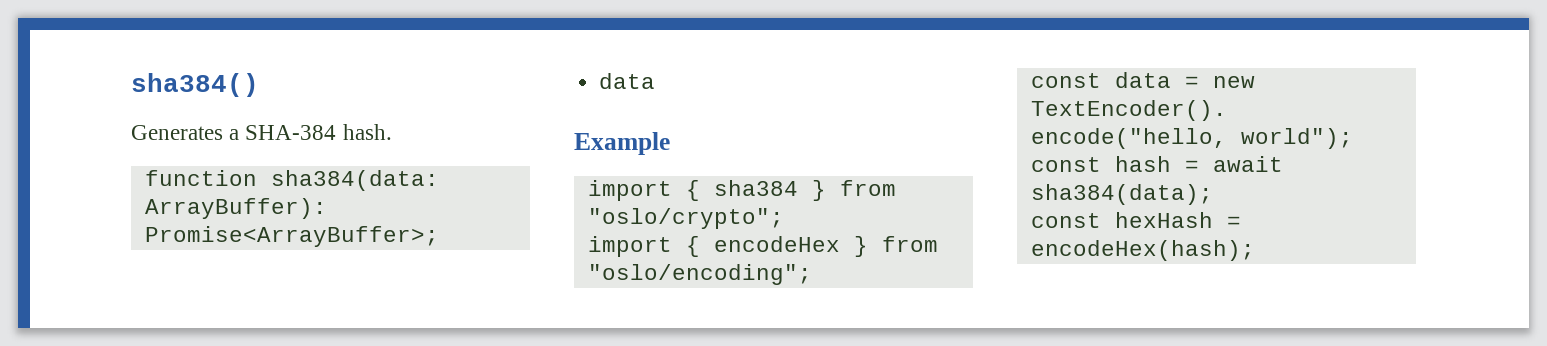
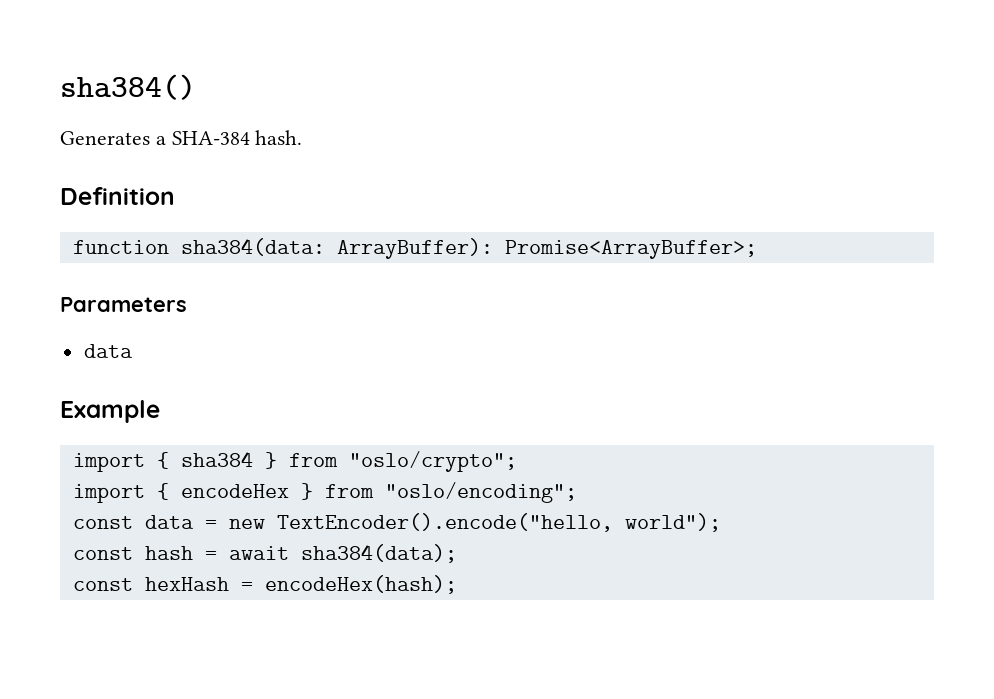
(392, 132) none -> [60,187,175,205] // Definition
(439, 236) none -> [60,297,187,312] // Parameters

